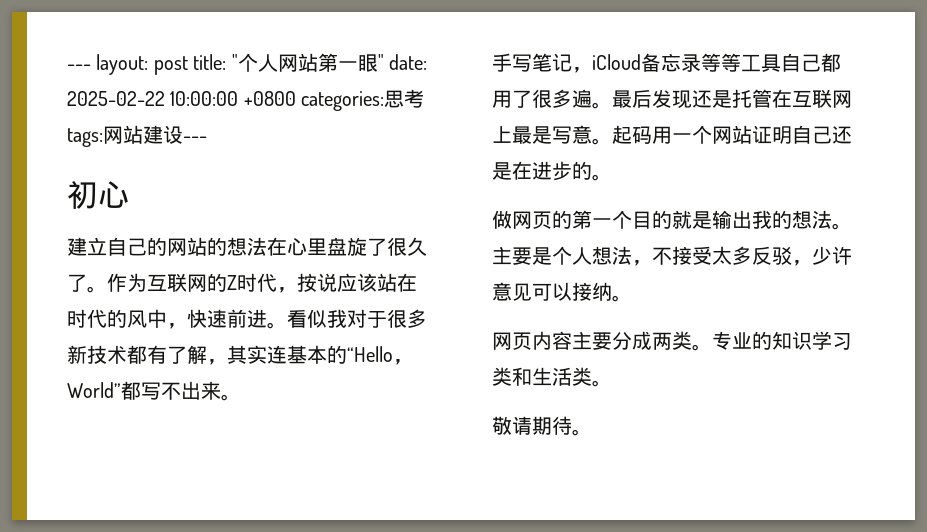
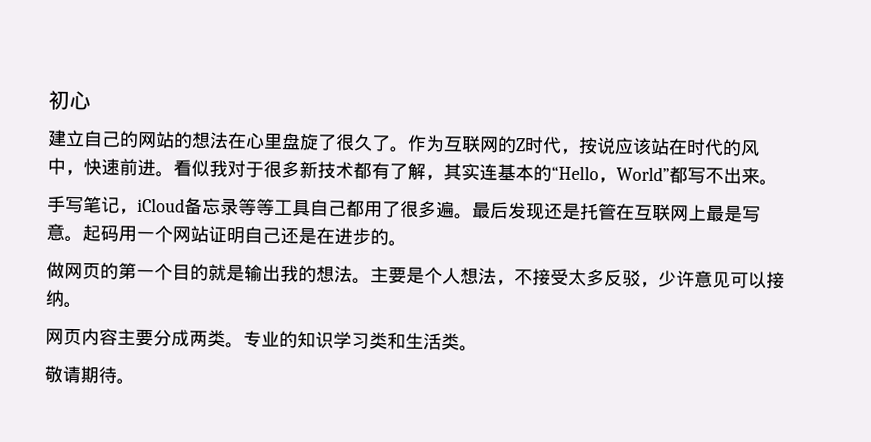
[67,53,427,75] [67,89,425,111] [67,125,207,147] --- layout: post title: "个人网站第一眼" date: 2025-02-22 10:00:00 +0800 categories:思考tags:网站建设--- // -> (48, 100) none

